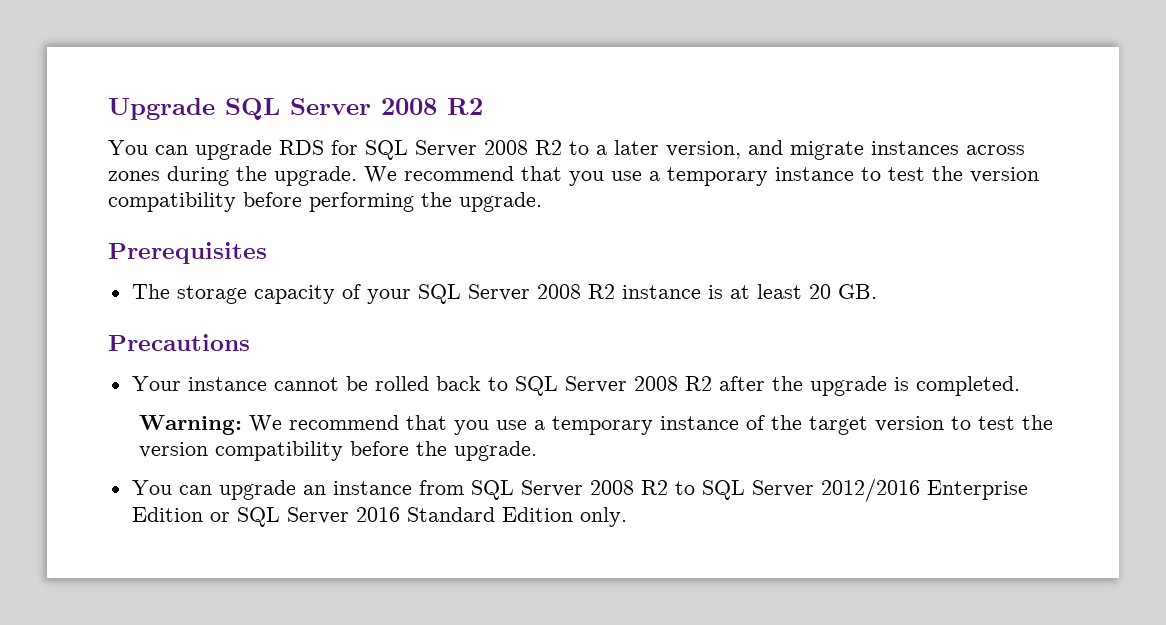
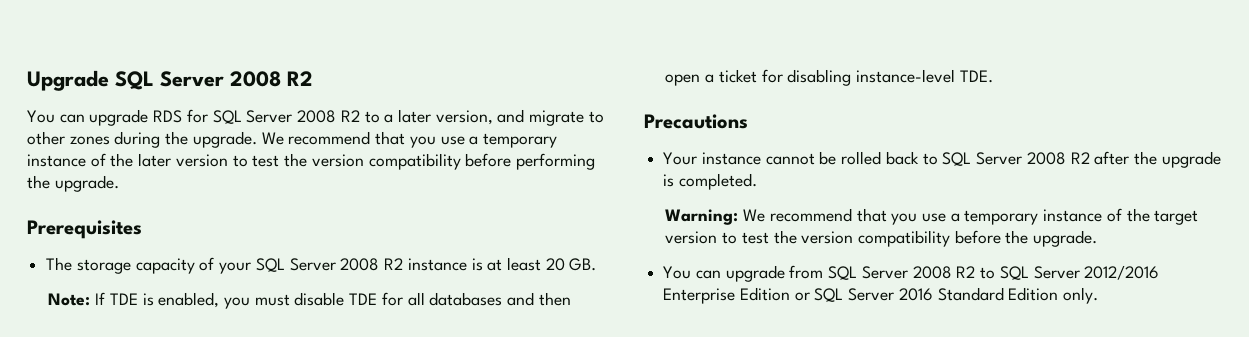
[871,141,1025,155] instances across -> [588,111,604,123] [27,131,65,145] to other
(854, 174) none -> [90,153,228,167] of the later version
(877, 291) none -> [48,292,571,309] [665,69,993,86] // Note: If TDE is enabled, you must disable TDE for all databases and then open a ticket for disabling instance-level TDE.
[302,481,412,495] an instance -> (785, 273) none

